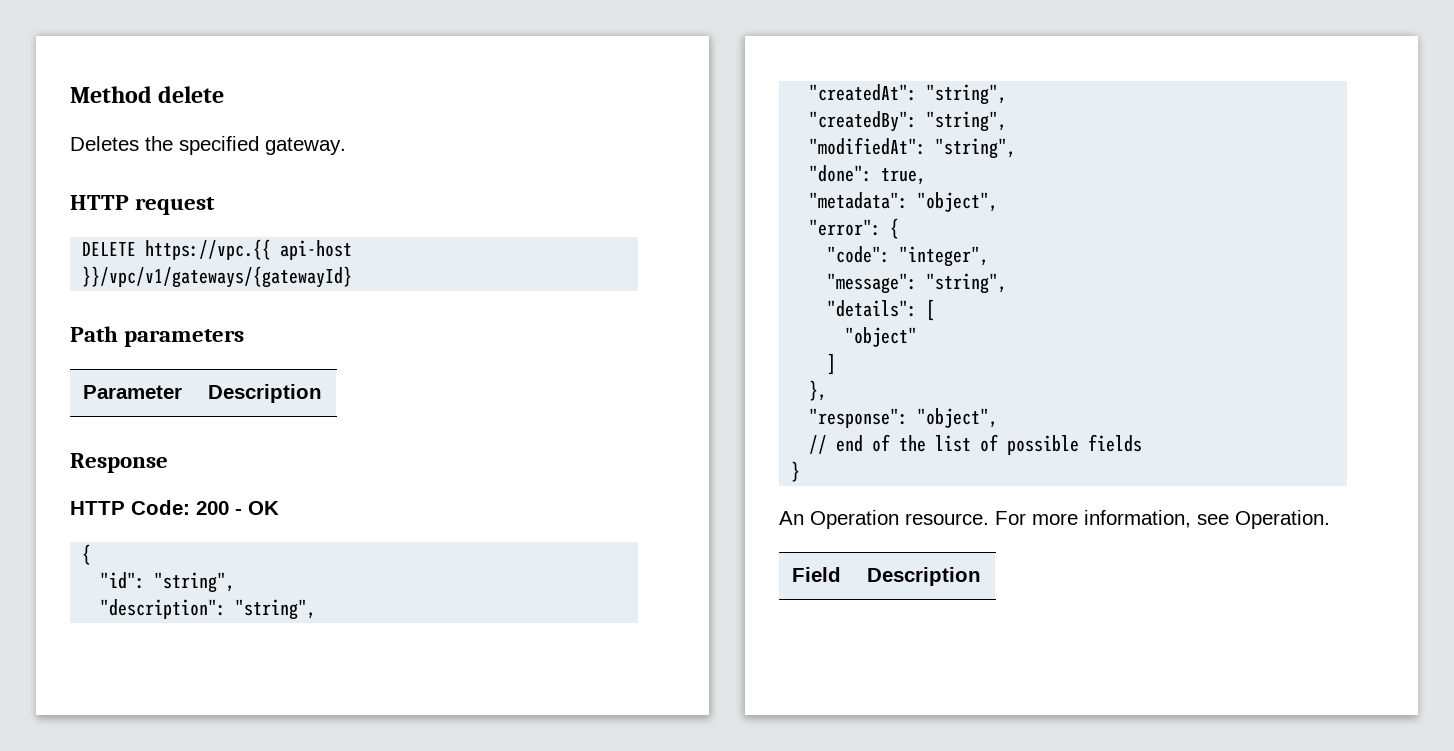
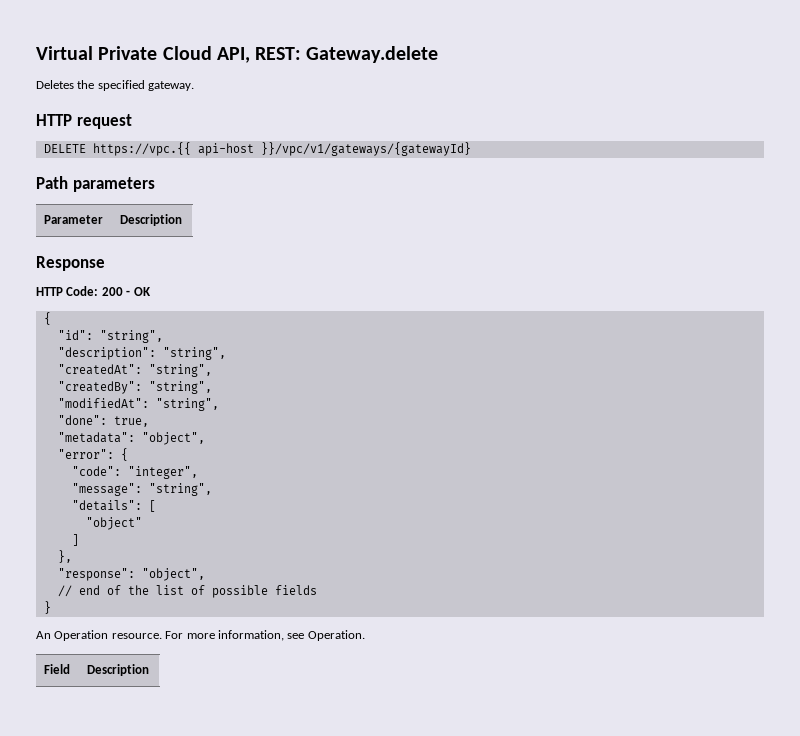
[70,86,225,103] Method delete -> [36,46,439,63] Virtual Private Cloud API, REST: Gateway.delete

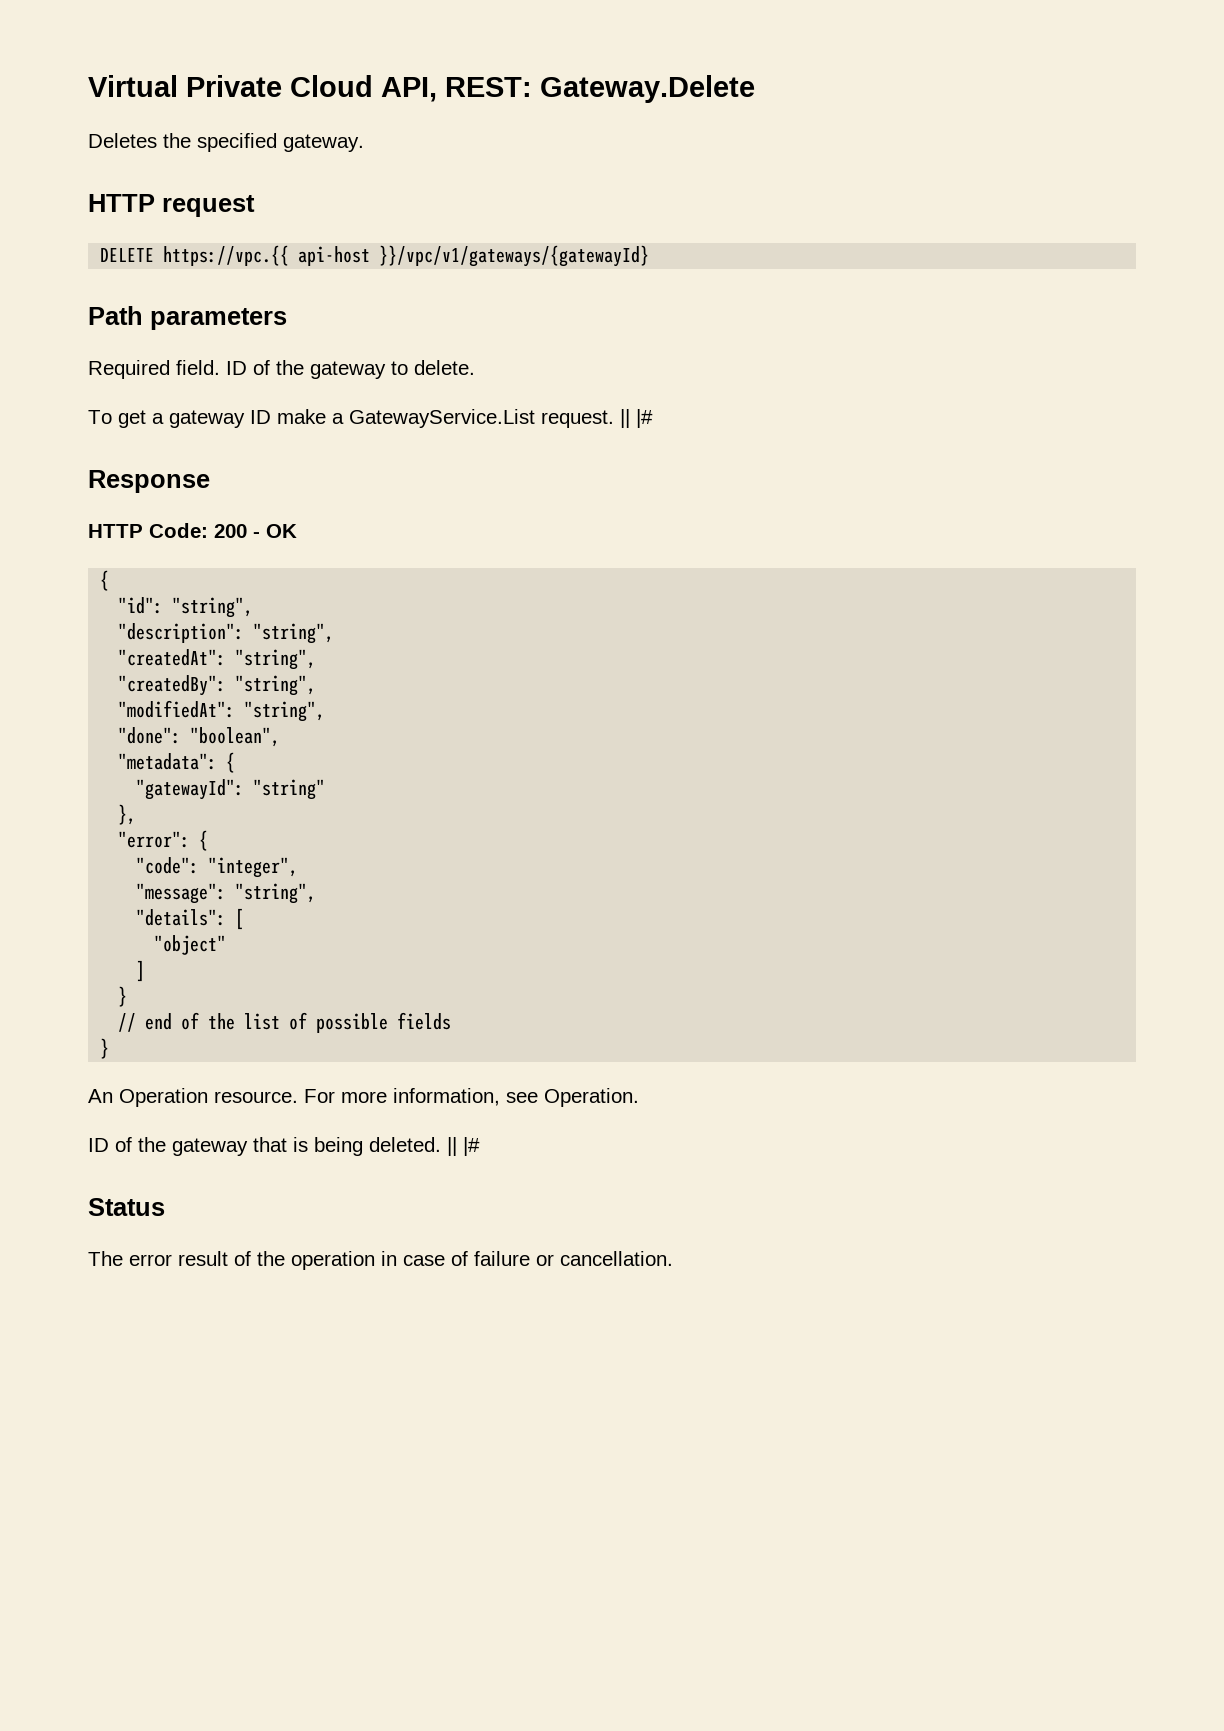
[306,46,439,63] Gateway.delete -> [540,75,755,103] Gateway.Delete
[44,215,104,224] [120,214,183,226] // Parameter | Description -> [88,360,475,379] [88,409,653,428] // Required field. ID of the gateway to delete. // To get a gateway ID make a GatewayService.List request. || |#
[113,416,149,427] true, -> [190,727,281,747] "boolean",
[141,432,205,445] "object", -> [226,752,236,773] [136,779,326,800] [118,804,137,825] { // "gatewayId": "string" // },
[57,550,72,563] [57,568,205,581] }, // "response": "object", -> [118,986,128,1007] }
[44,664,71,674] [87,664,150,676] // Field | Description -> [88,1137,480,1156] [88,1198,165,1216] [88,1251,673,1270] // ID of the gateway that is being deleted. || |# // Status // The error result of the operation in case of failure or cancellation.

